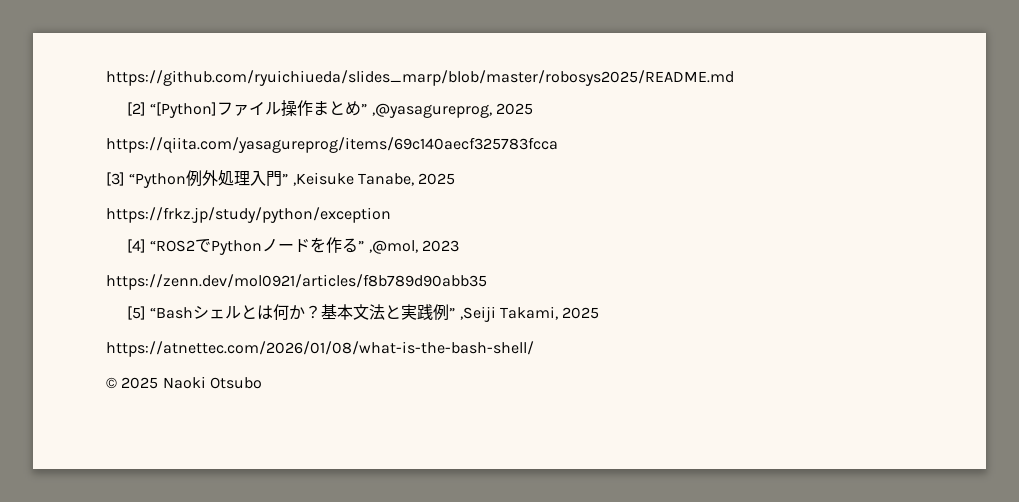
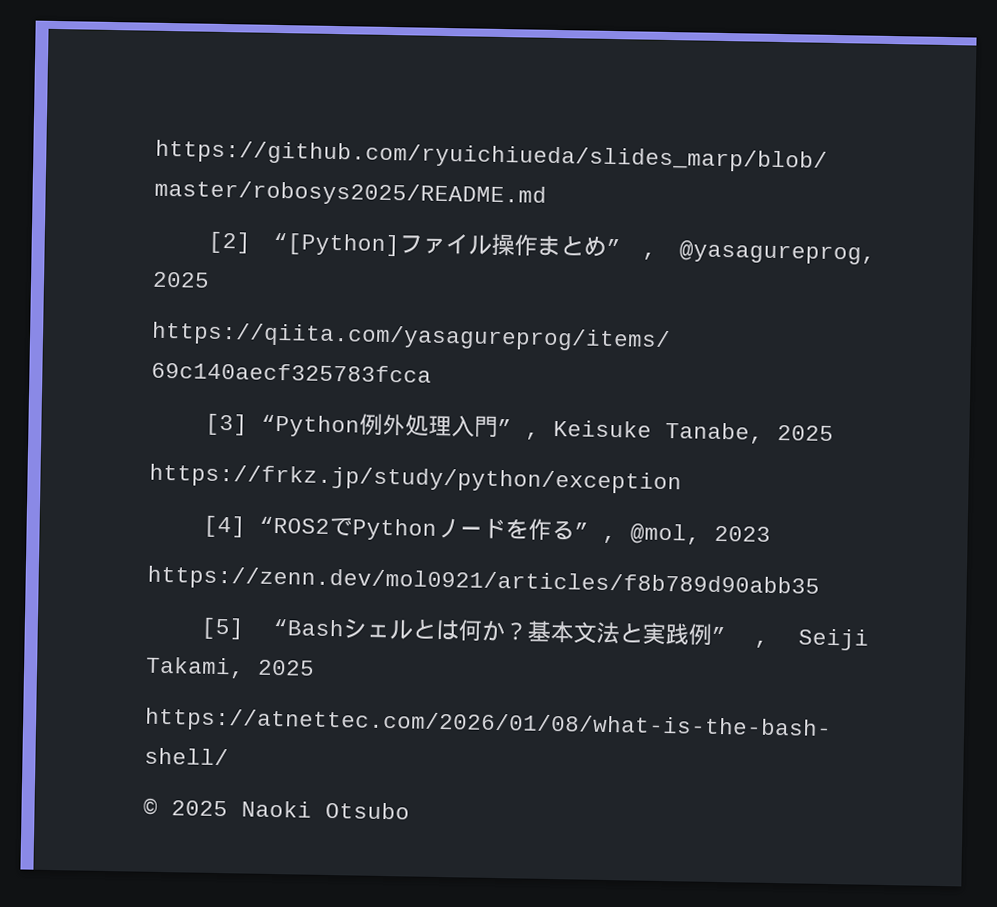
[371,103,492,118] ,@yasagureprog, -> [642,240,876,265] , @yasagureprog,
[292,172,354,186] ,Keisuke -> [524,419,652,440] , Keisuke
[368,240,418,254] ,@mol, -> [601,523,701,545] , @mol,
[459,306,496,322] ,Seiji -> [754,628,869,651] , Seiji

